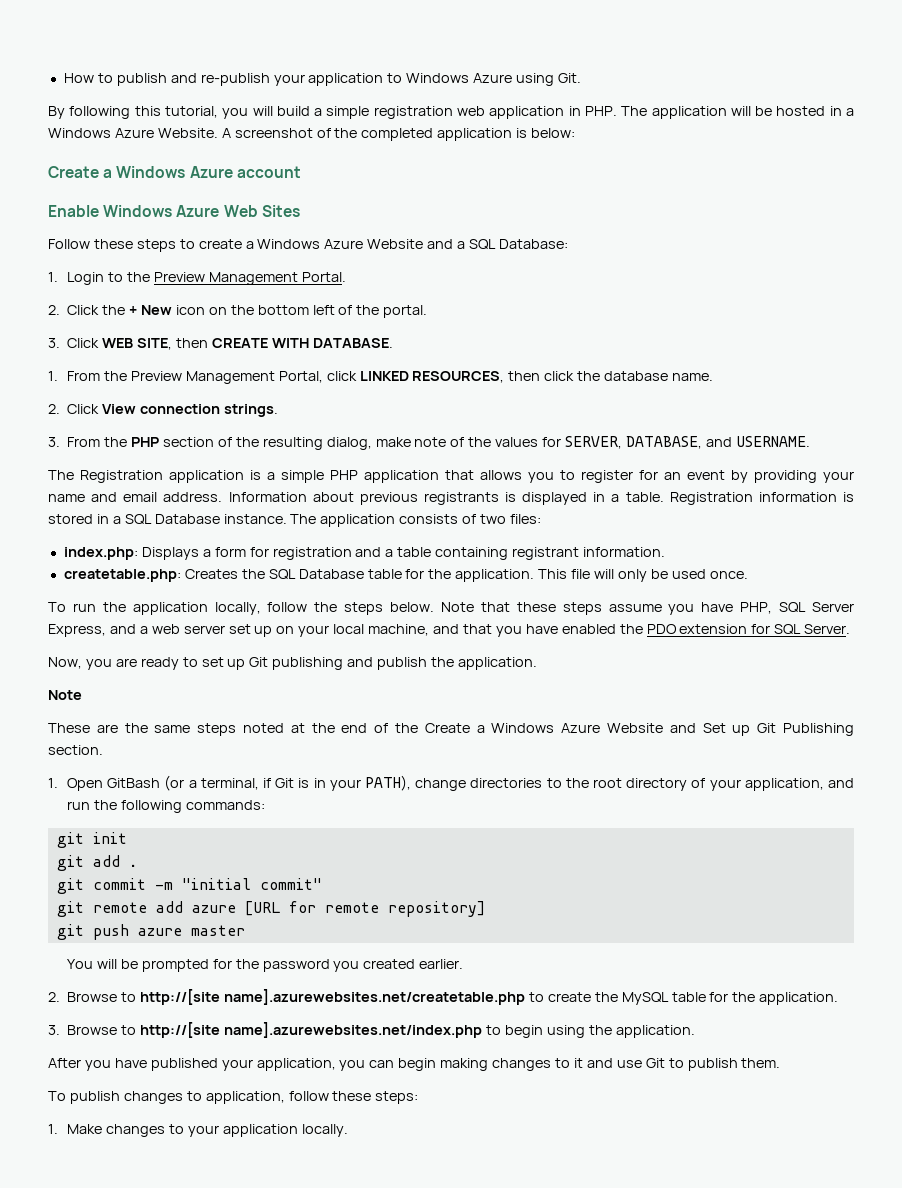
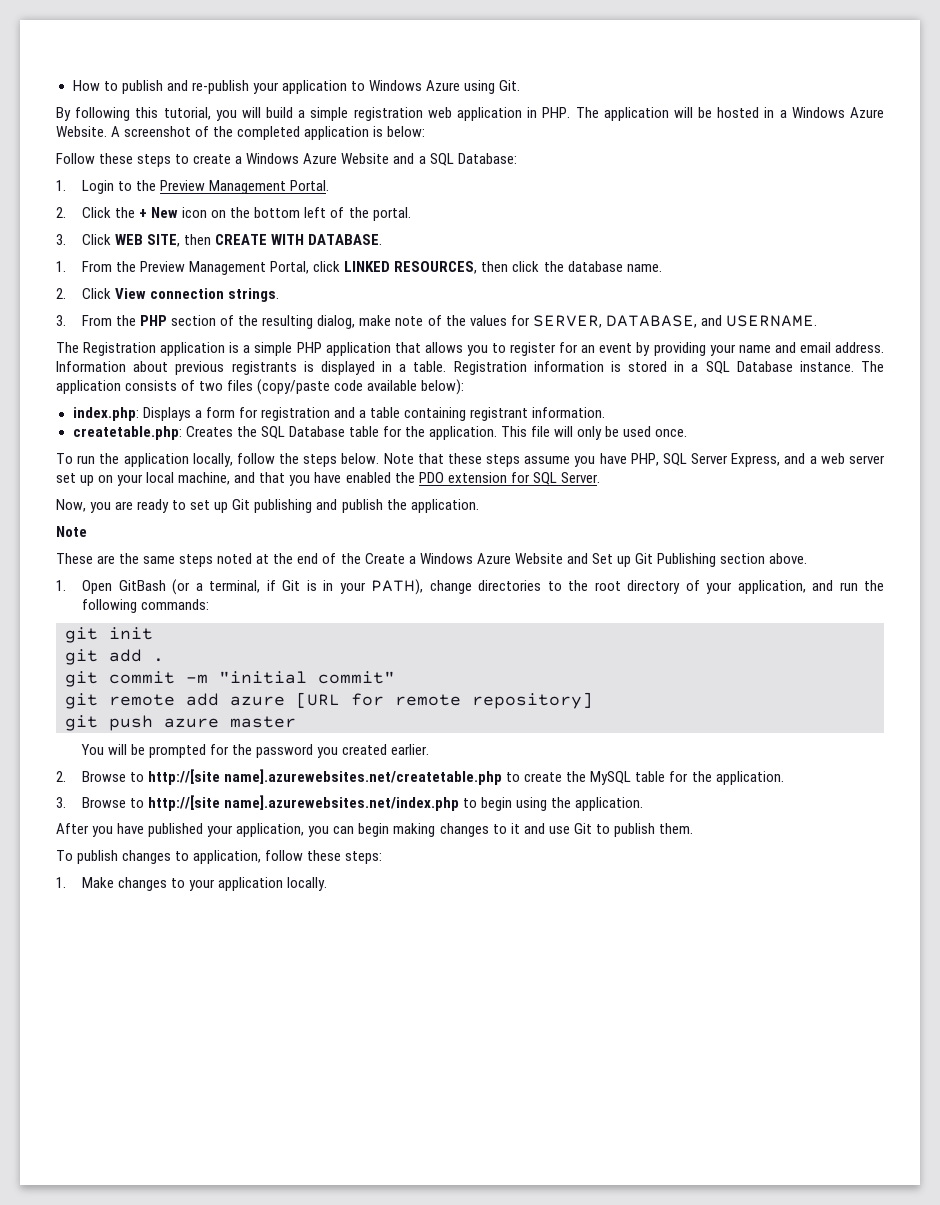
[48,166,301,178] [48,205,300,217] // Create a Windows Azure account // Enable Windows Azure Web Sites -> (426, 131) none
[510,514,542,524] files: -> [227,379,465,395] files (copy/paste code available below):
[48,745,103,755] section. -> [720,553,808,564] section above.

